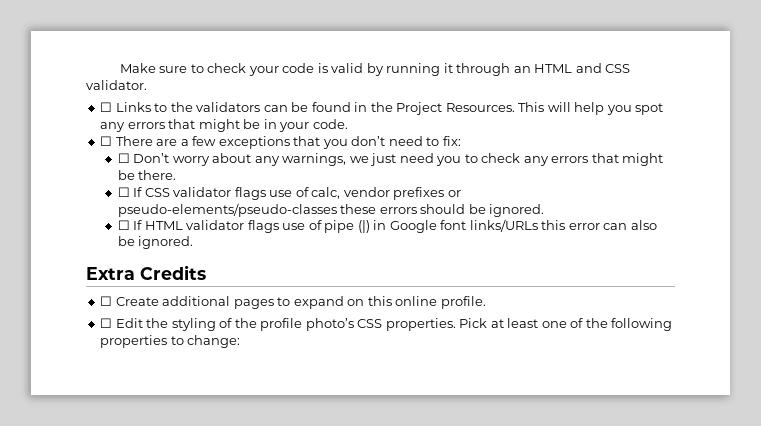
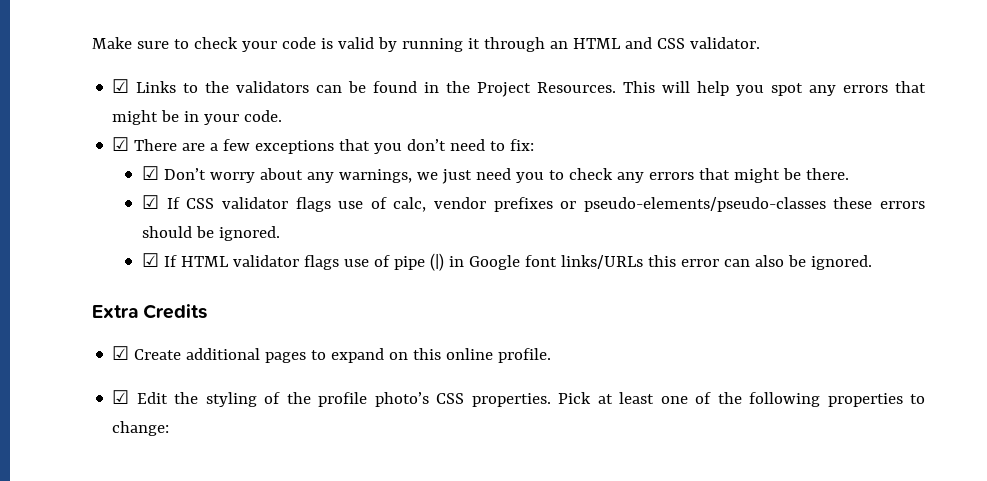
[100,102,113,112] ☐ -> [112,79,130,93] ☑
[100,136,113,146] ☐ -> [112,137,130,151] ☑
[117,153,130,163] ☐ -> [142,166,160,180] ☑
[117,187,130,197] ☐ -> [142,195,160,209] ☑
[117,220,130,230] ☐ -> [142,253,160,267] ☑
[100,296,113,306] ☐ -> [112,346,130,360] ☑
[100,318,113,328] ☐ -> [112,390,130,404] ☑

